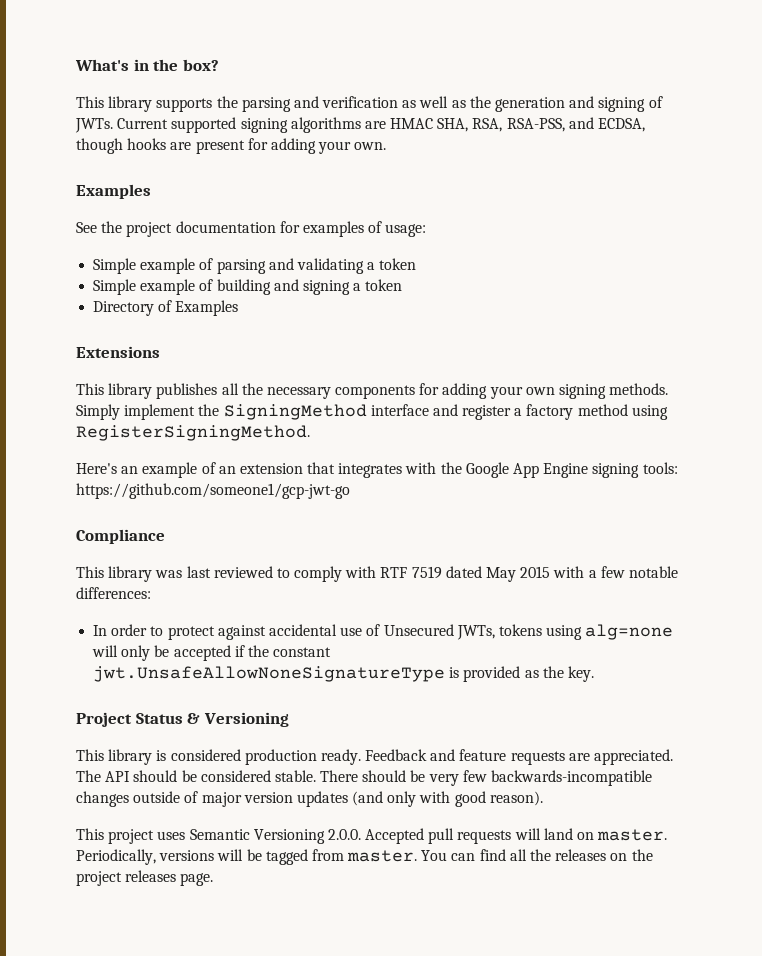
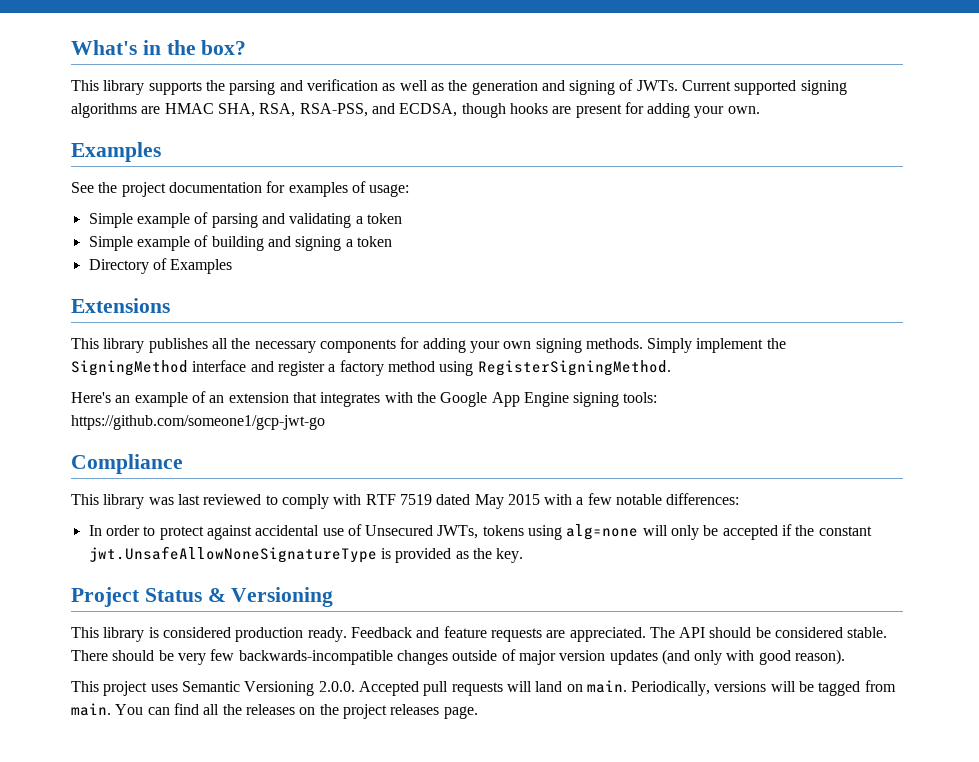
[597,829,668,841] master. -> [586,680,627,693] main.
[347,850,418,862] master. -> [71,703,111,716] main.

